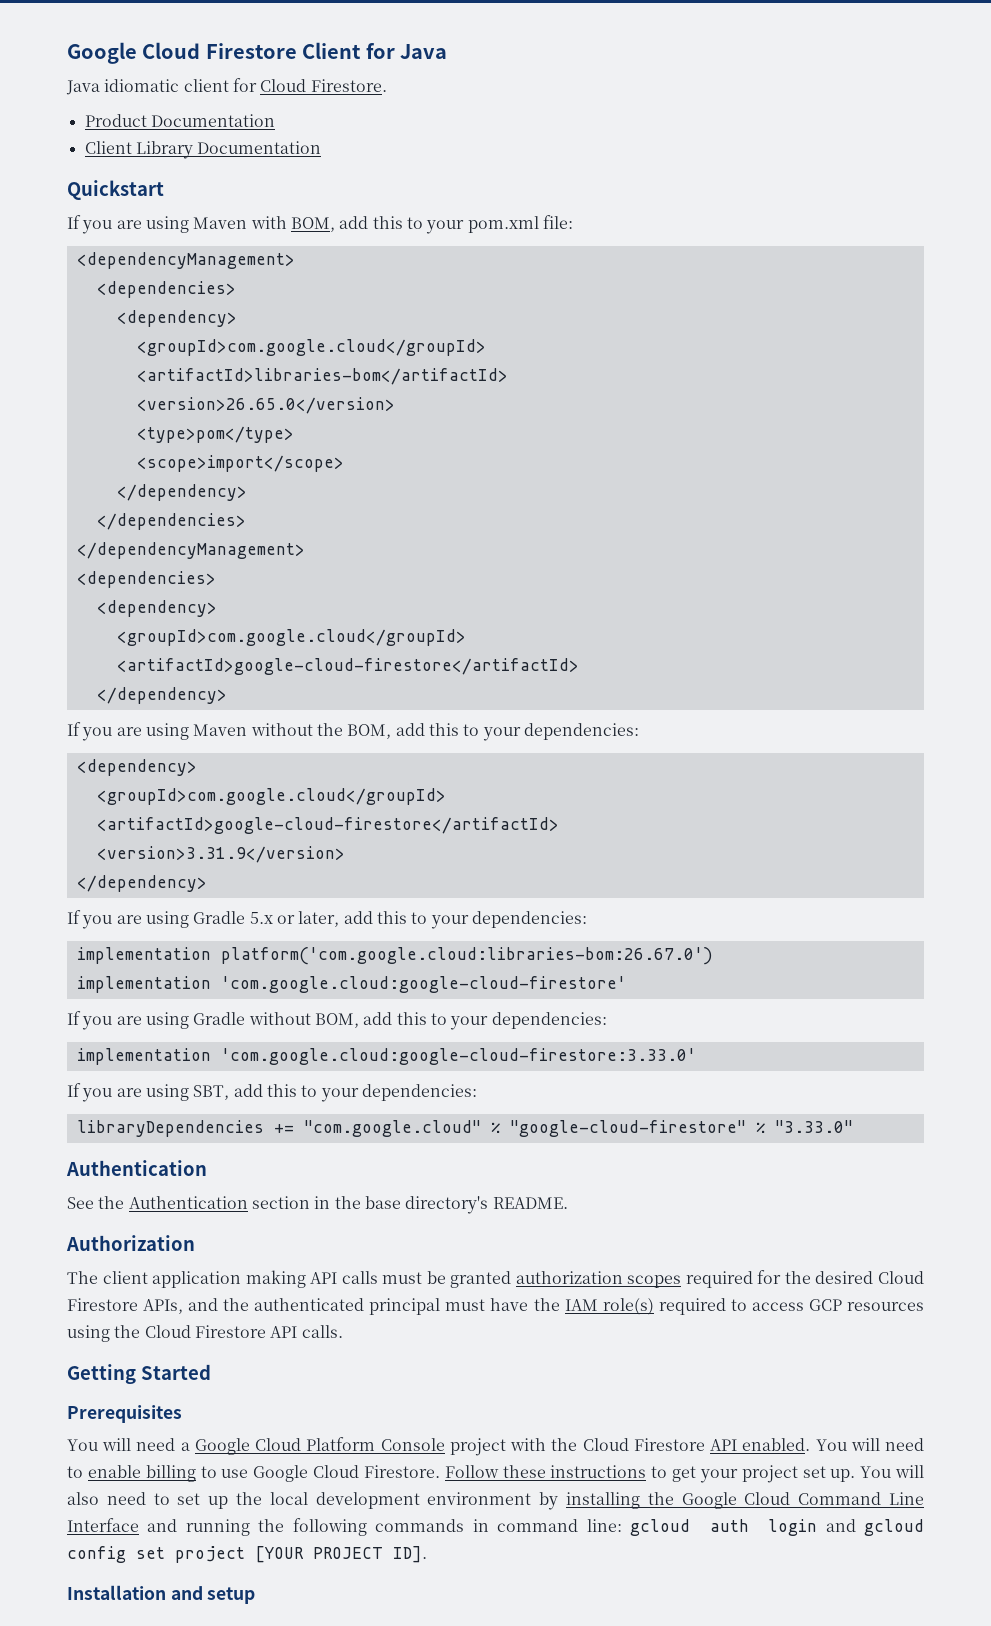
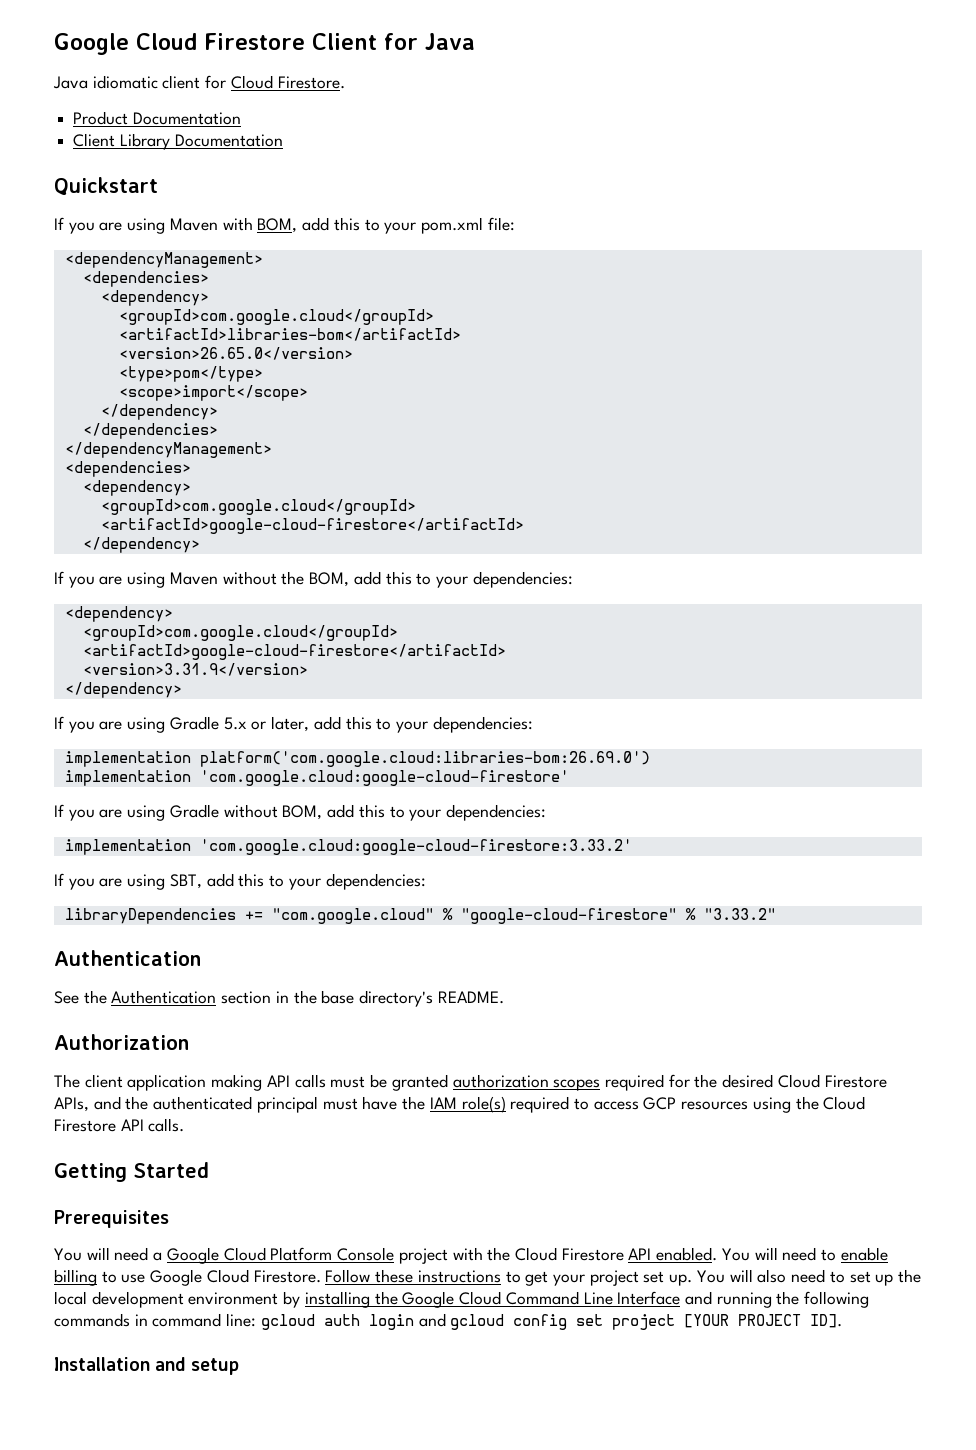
[220,947,713,965] platform('com.google.cloud:libraries-bom:26.67.0') -> [199,751,650,767] platform('com.google.cloud:libraries-bom:26.69.0')
[220,1048,696,1065] 'com.google.cloud:google-cloud-firestore:3.33.0' -> [199,839,632,855] 'com.google.cloud:google-cloud-firestore:3.33.2'
[774,1120,853,1133] "3.33.0" -> [703,908,776,920] "3.33.2"

